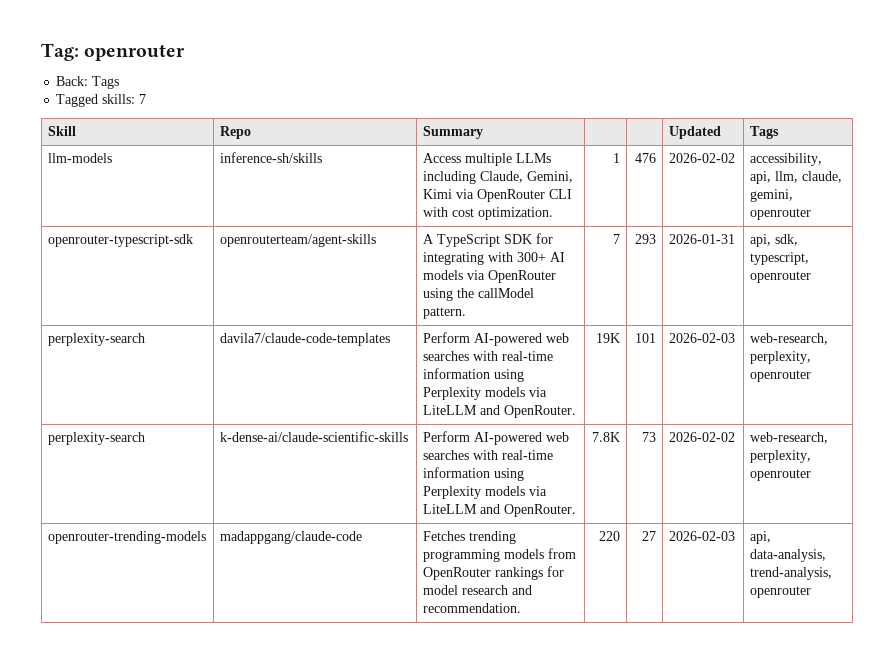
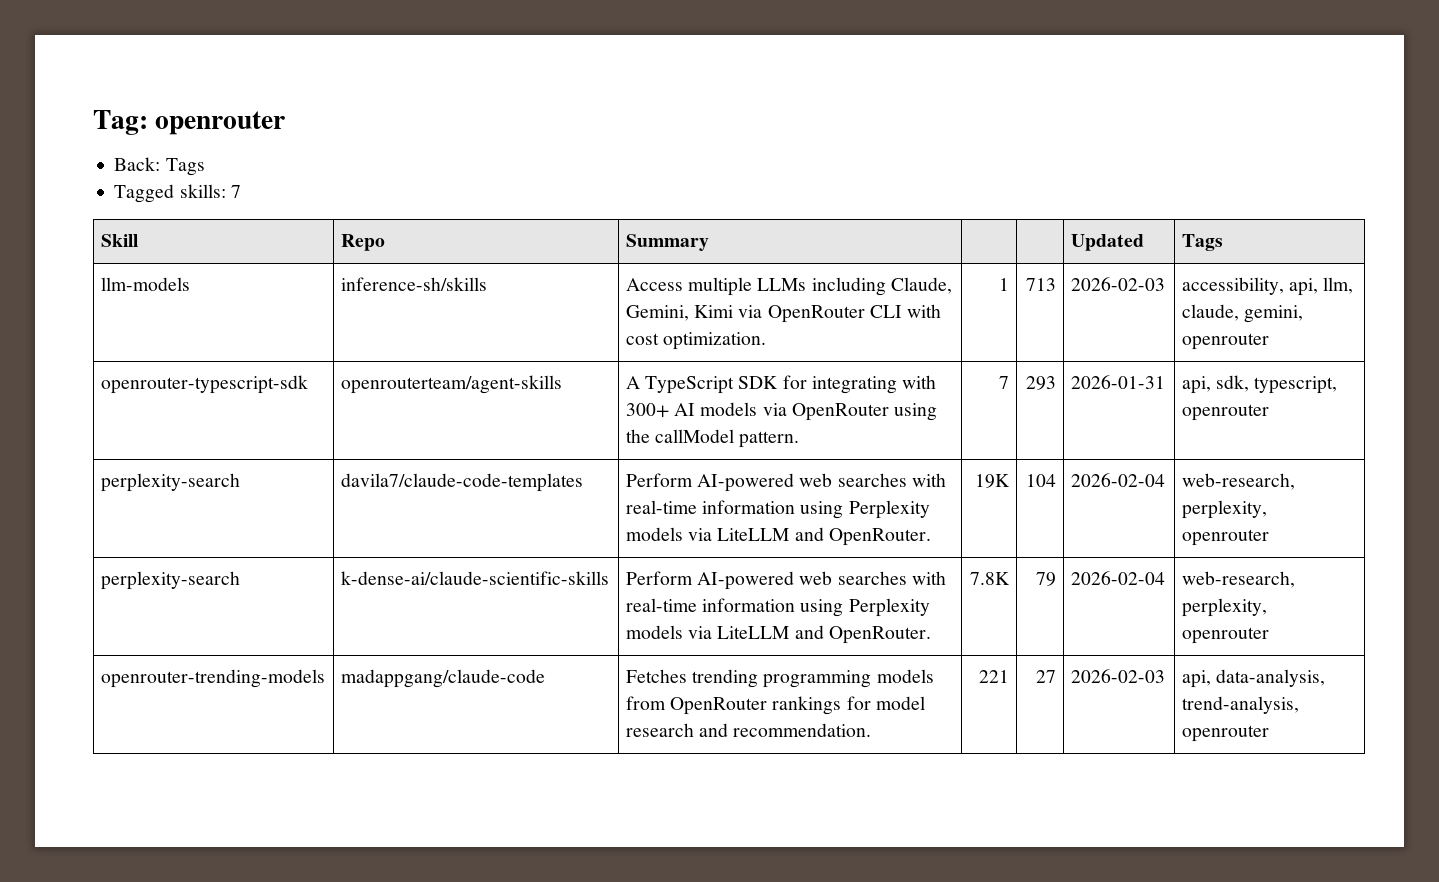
[635,153,657,163] [668,153,735,163] 476 | 2026-02-02 -> [1026,278,1057,291] [1070,277,1165,291] 713 | 2026-02-03
[635,333,657,343] [668,333,735,343] 101 | 2026-02-03 -> [1026,474,1057,487] [1070,473,1165,487] 104 | 2026-02-04
[642,432,657,442] [668,432,735,442] 73 | 2026-02-02 -> [1036,572,1057,586] [1070,571,1165,585] 79 | 2026-02-04
[599,531,621,541] 220 -> [979,670,1010,683] 221

